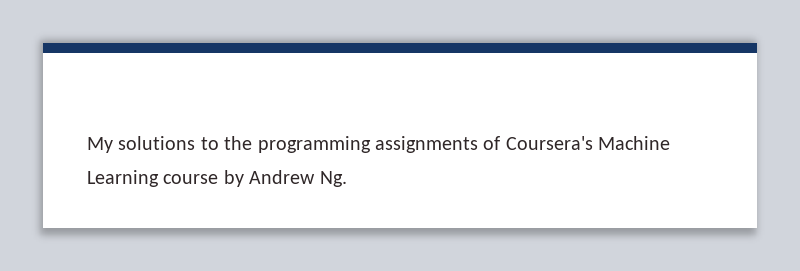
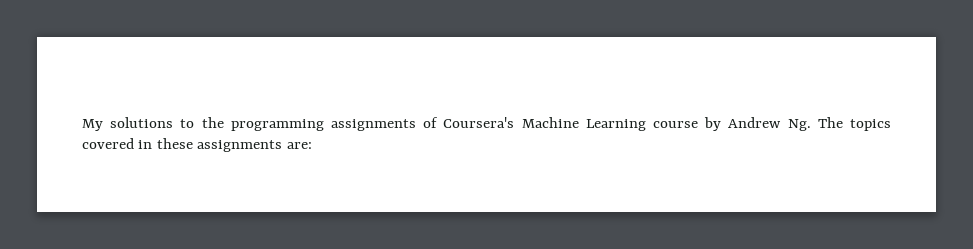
(347, 179) none -> [817,117,892,131] [82,138,312,152] The topics covered in these assignments are:

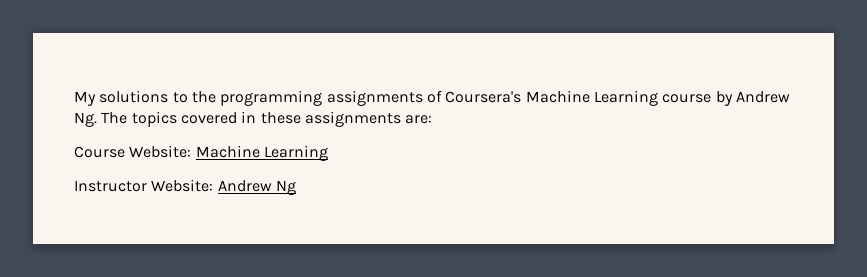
(312, 145) none -> [74,145,328,161] [74,179,296,195] // Course Website: Machine Learning // Instructor Website: Andrew Ng

